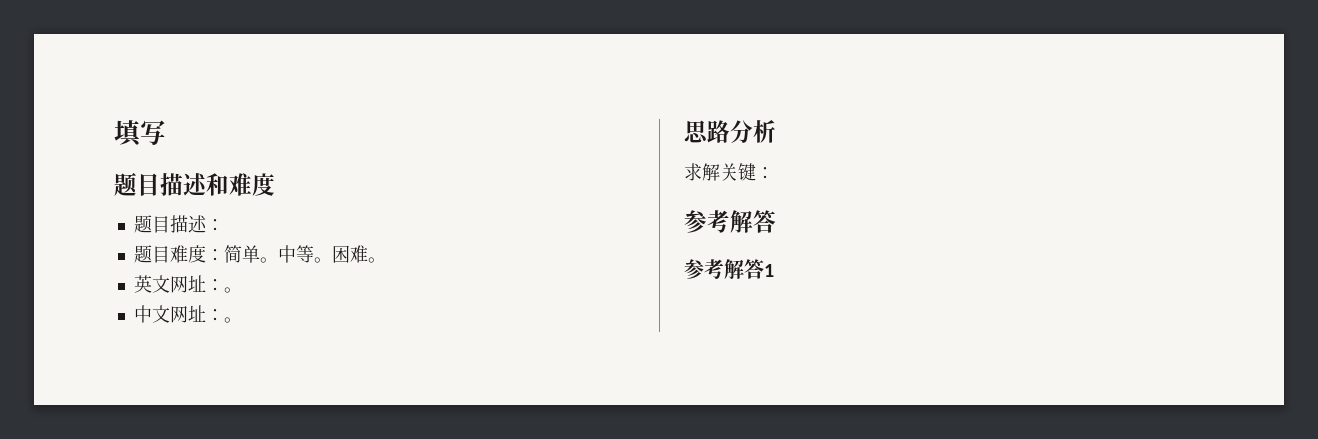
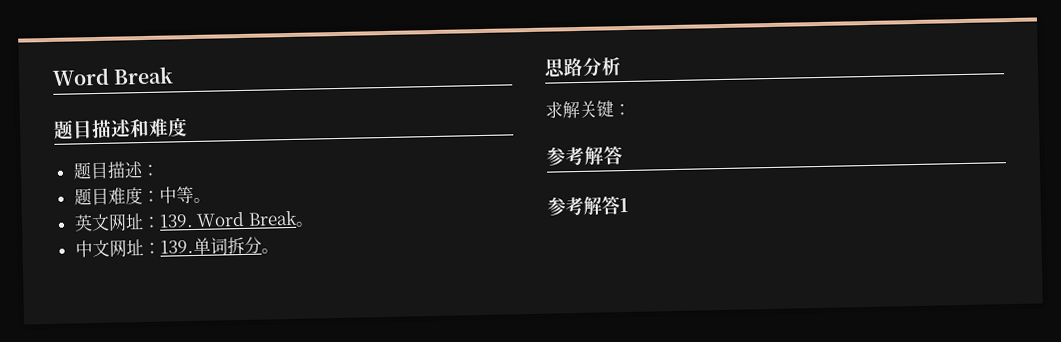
[114,120,166,147] 填写 -> [52,66,175,86] Word Break
[223,245,278,263] 简单。 -> (160, 196) none
[331,245,386,263] 困难。 -> (211, 200) none
(224, 285) none -> [158,210,298,228] 139. Word Break
(224, 315) none -> [159,236,262,256] 139.单词拆分

